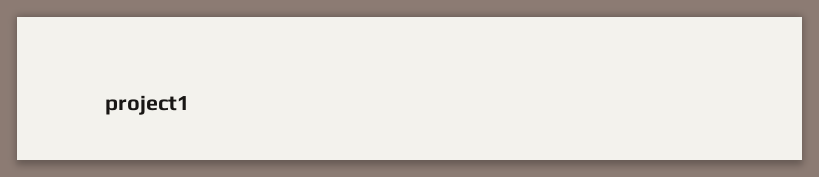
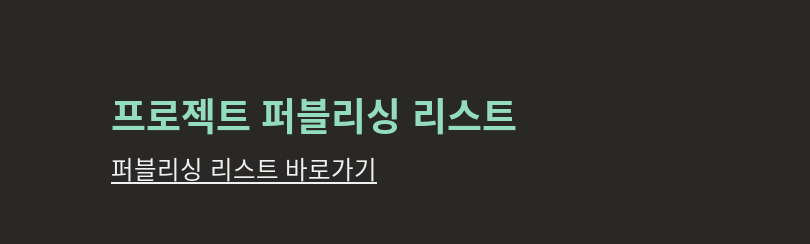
[105,95,189,115] project1 -> [111,98,517,135] [111,157,378,182] 프로젝트 퍼블리싱 리스트 // 퍼블리싱 리스트 바로가기

